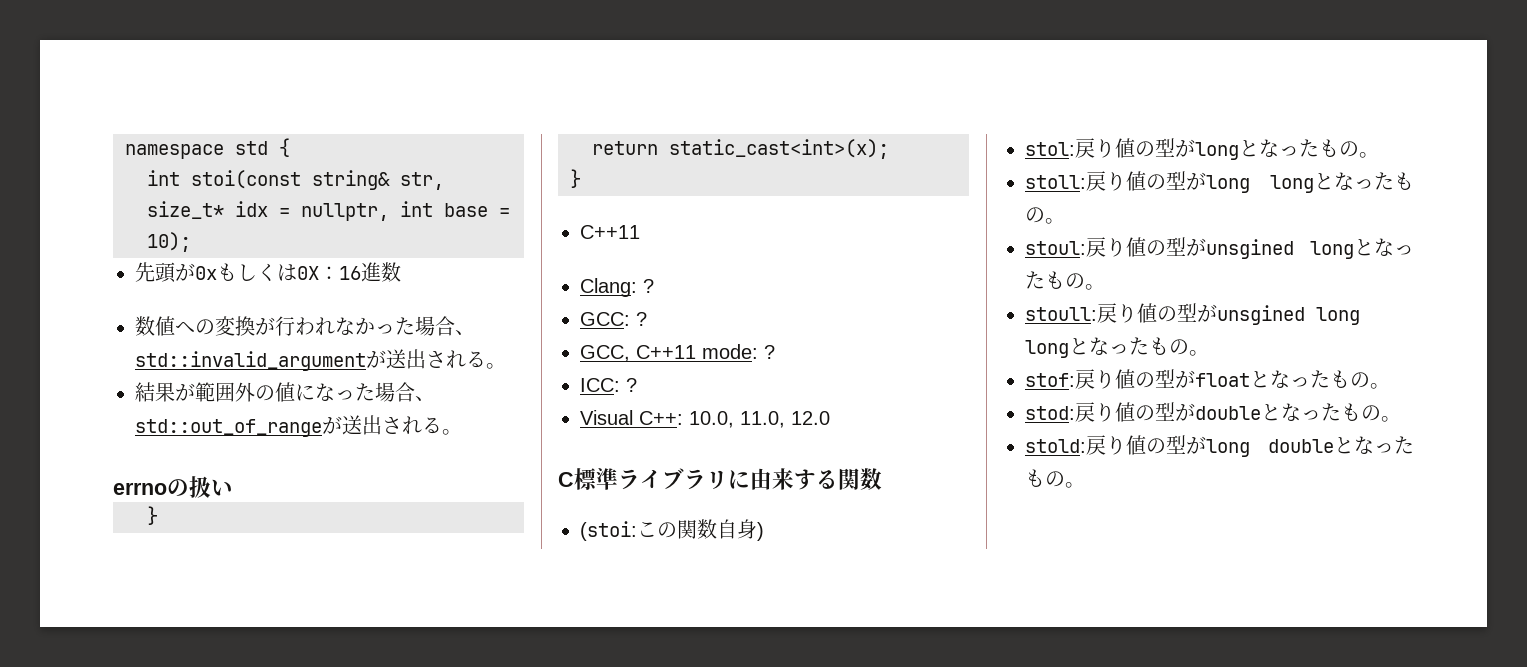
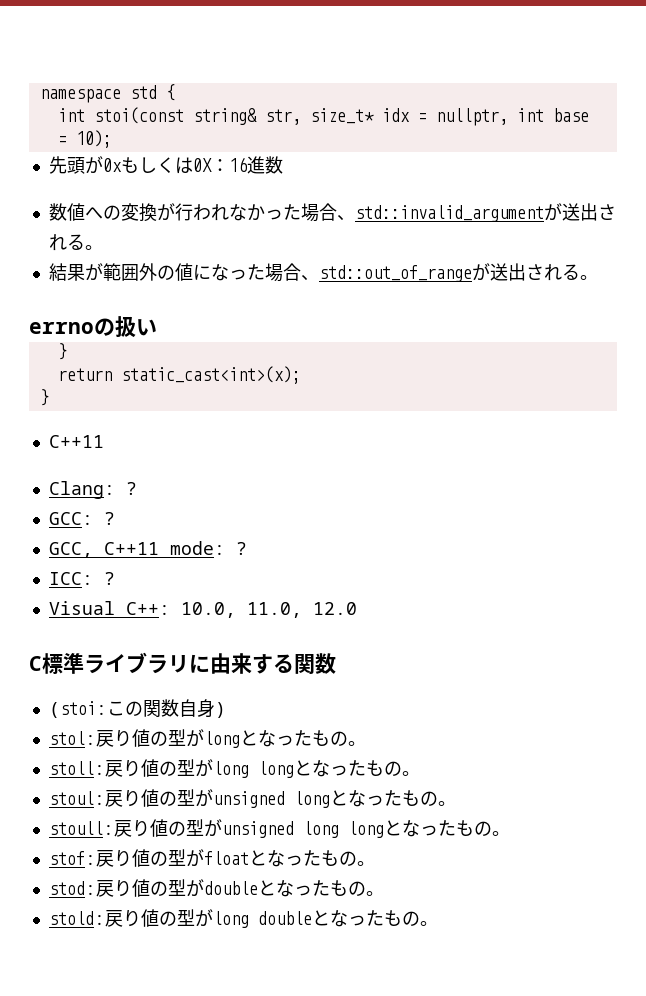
[1206,239,1294,259] unsgined -> [212,791,285,808] unsigned
[1217,305,1305,325] unsgined -> [221,821,294,838] unsigned

